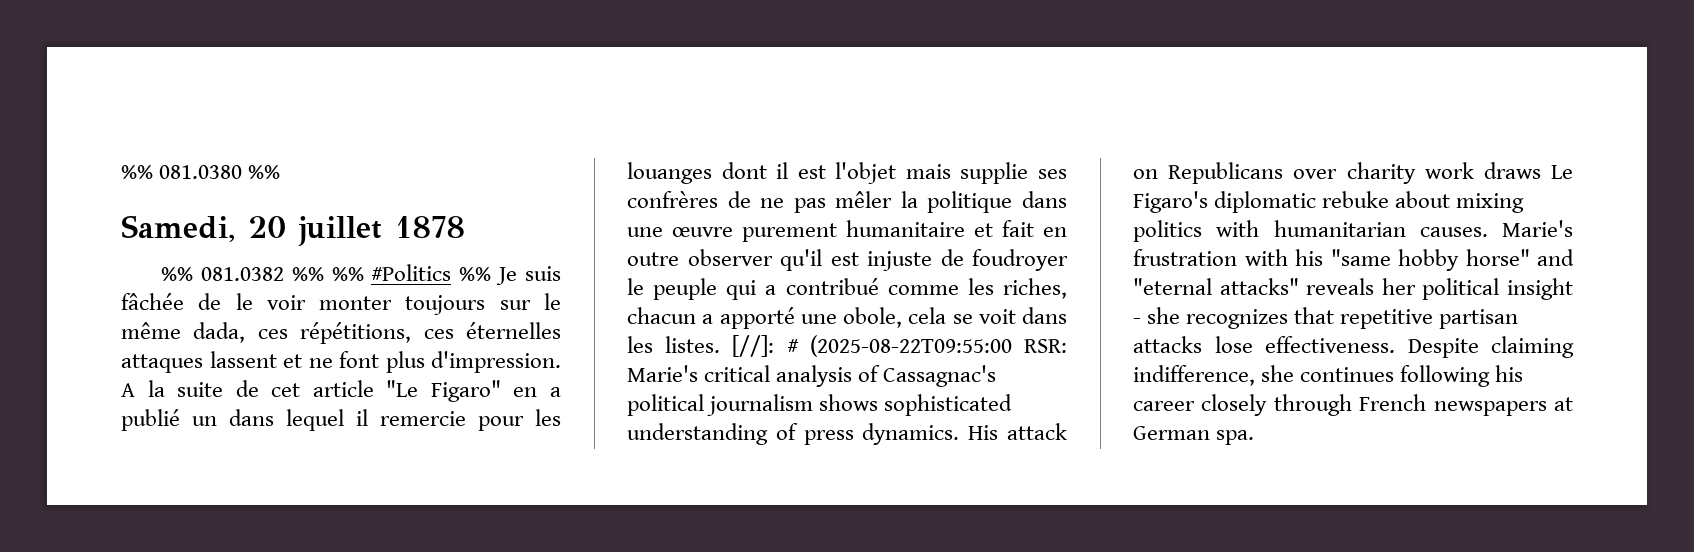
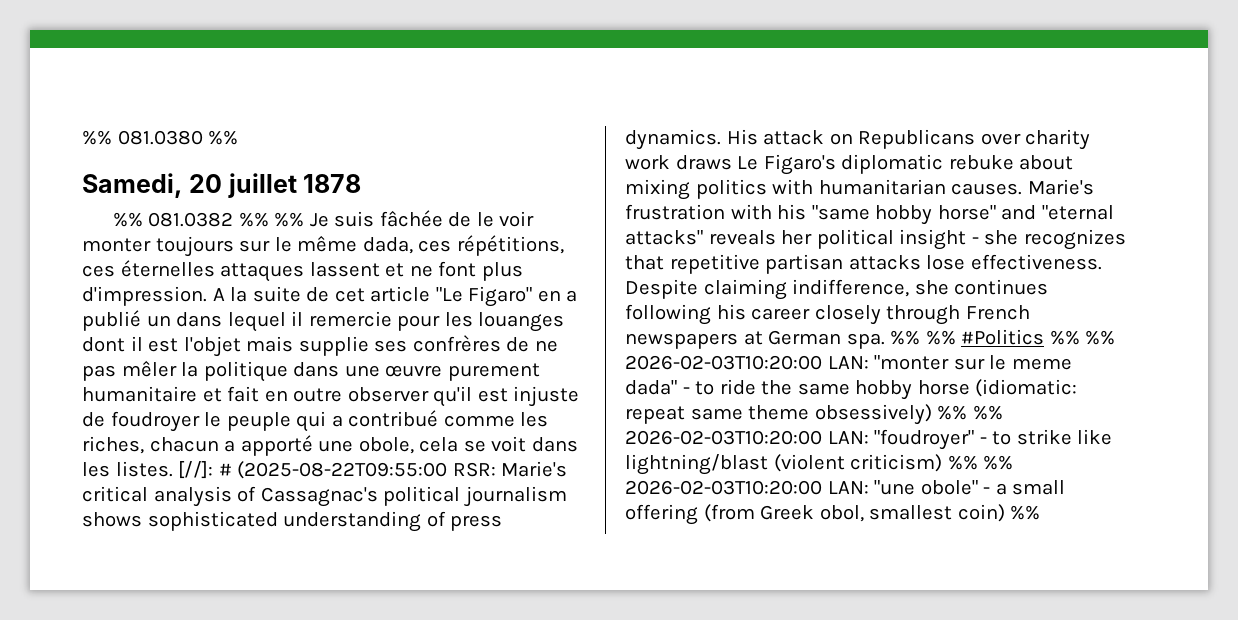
[371,264,492,281] #Politics %% -> (305, 219) none
(1255, 437) none -> [890,329,1116,345] [625,355,1072,370] [625,379,1078,400] [625,404,1003,425] [625,429,1113,450] [625,454,1014,475] [625,480,1066,495] [625,504,1041,525] %% %% #Politics %% %% 2026-02-03T10:20:00 LAN: "monter sur le meme dada" - to ride the same hobby horse (idiomatic: repeat same theme obsessively) %% %% 2026-02-03T10:20:00 LAN: "foudroyer" - to strike like lightning/blast (violent criticism) %% %% 2026-02-03T10:20:00 LAN: "une obole" - a small offering (from Greek obol, smallest coin) %%

